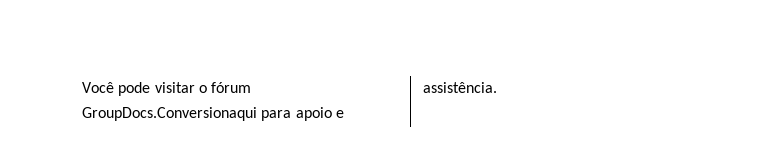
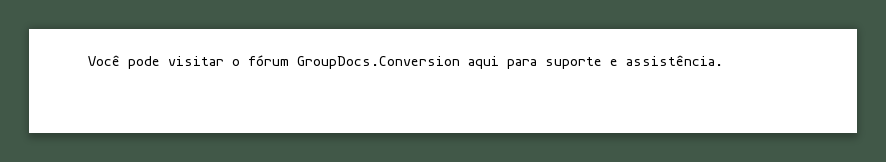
[82,107,332,121] GroupDocs.Conversionaqui para apoio -> [297,56,602,69] GroupDocs.Conversion aqui para suporte

